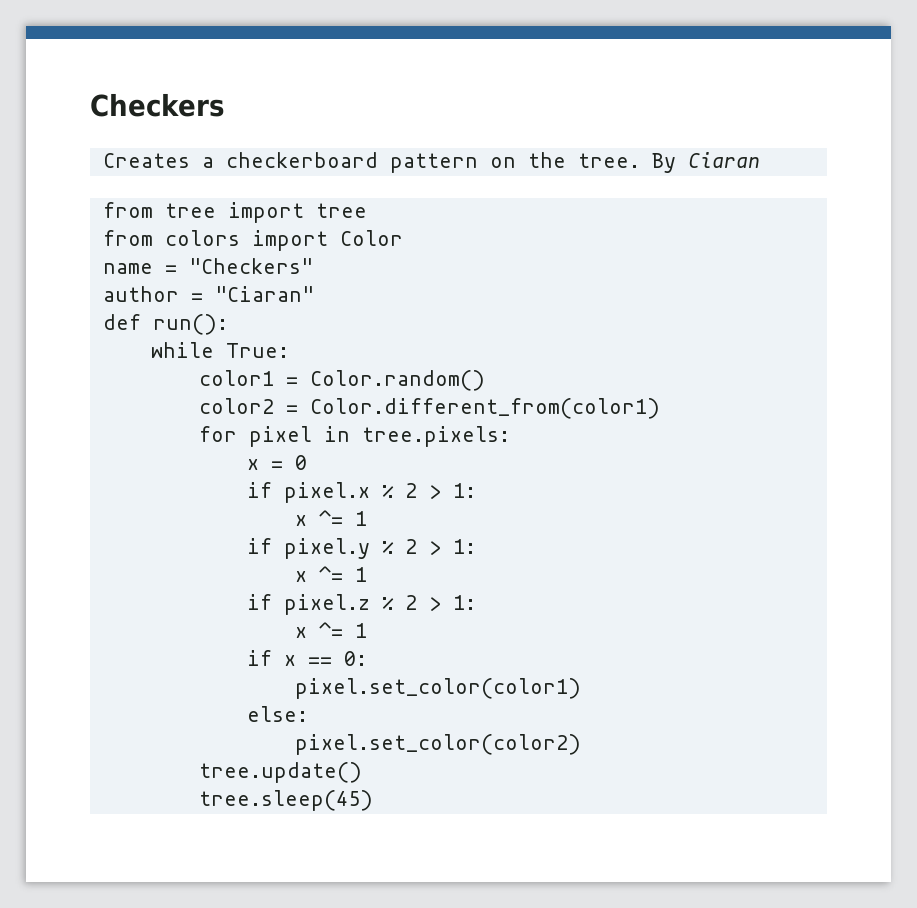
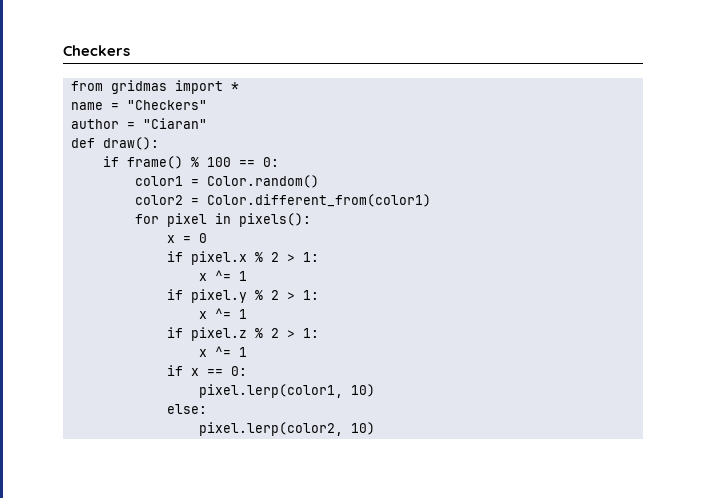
[102,152,760,173] [102,202,367,223] [102,230,403,251] Creates a checkerboard pattern on the tree. By Ciaran // from tree import tree // from colors import Color -> [70,80,239,94] from gridmas import *
[152,314,228,335] [150,342,289,358] run(): // while True: -> [102,137,159,150] [102,156,279,169] draw(): // if frame() % 100 == 0:
[361,426,510,447] tree.pixels: -> [238,213,311,227] pixels():
[294,678,581,699] pixel.set_color(color1) -> [198,384,375,398] pixel.lerp(color1, 10)
[294,734,581,755] [198,762,362,783] [198,790,373,811] pixel.set_color(color2) // tree.update() // tree.sleep(45) -> [198,422,375,436] pixel.lerp(color2, 10)

